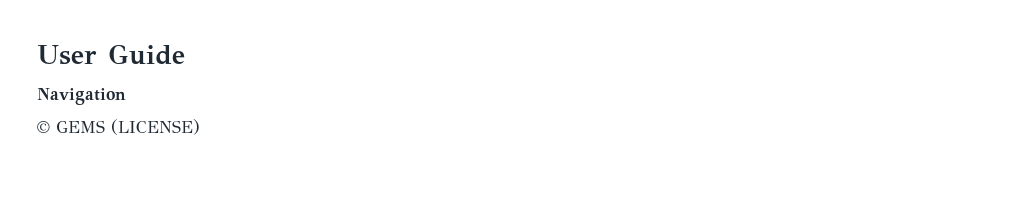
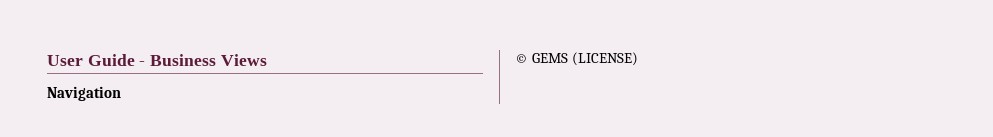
(185, 54) none -> [139,54,267,66] - Business Views

